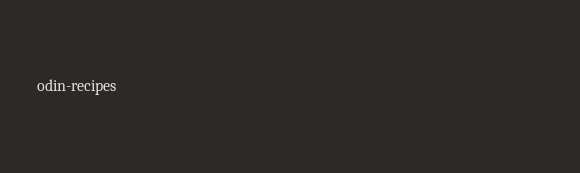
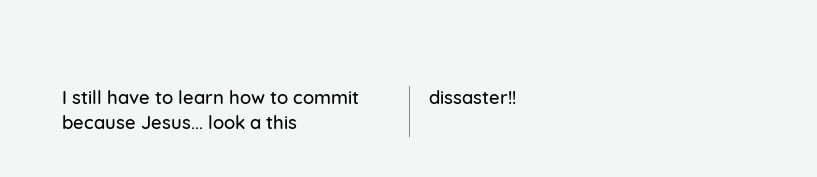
[37,79,116,95] odin-recipes -> [62,90,359,104] [62,115,297,129] [429,90,516,104] I still have to learn how to commit because Jesus... look a this dissaster!!

